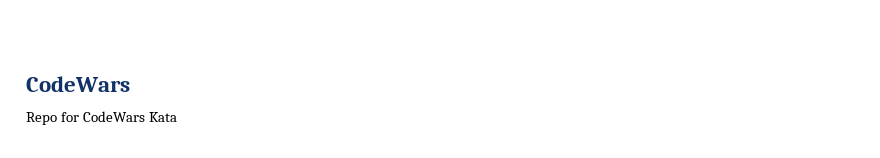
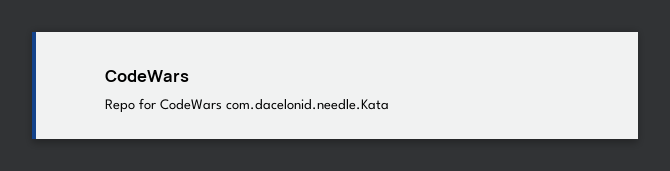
[148,112,177,122] Kata -> [226,99,389,110] com.dacelonid.needle.Kata

